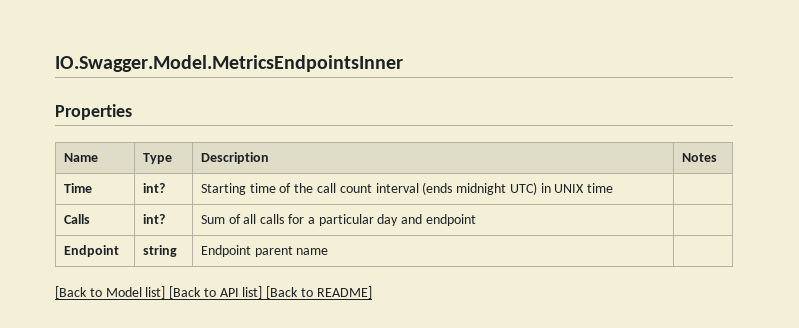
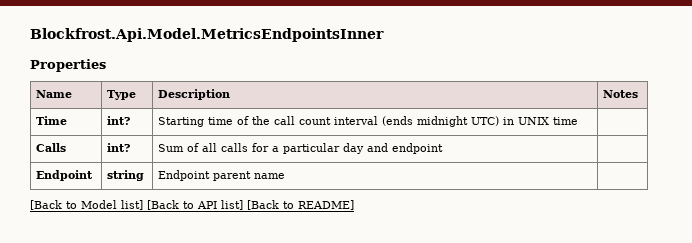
[55,55,403,72] IO.Swagger.Model.MetricsEndpointsInner -> [30,28,384,42] Blockfrost.Api.Model.MetricsEndpointsInner

